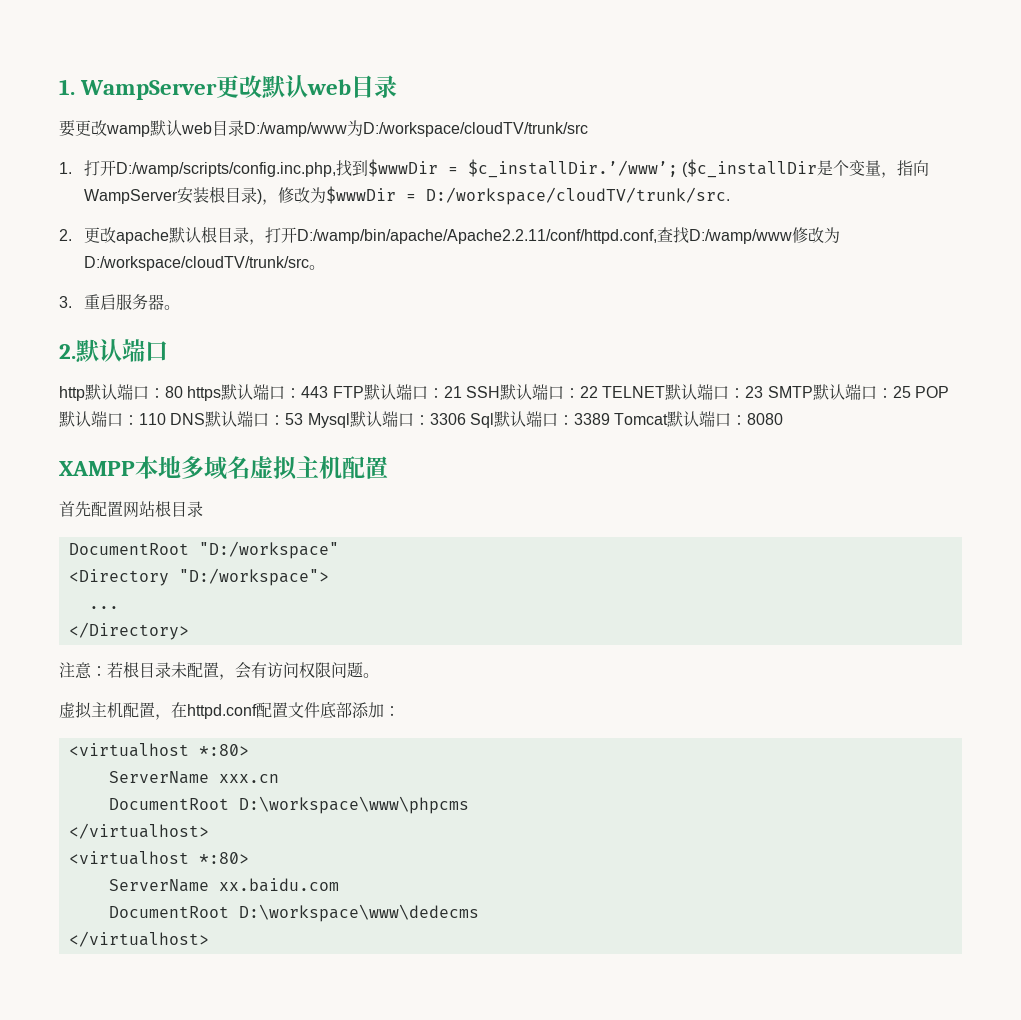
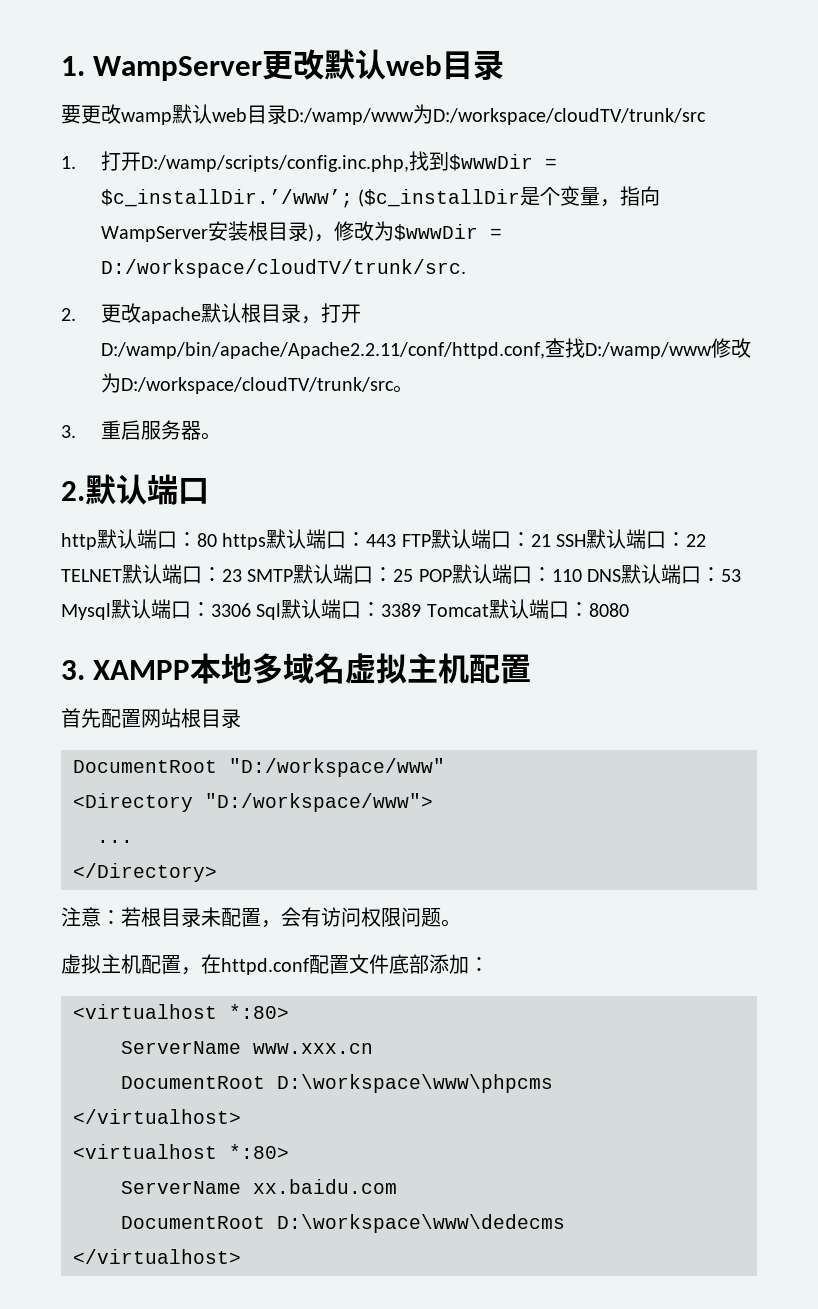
(784, 419) none -> [61,660,85,680] 3.
[198,541,339,559] "D:/workspace" -> [229,758,445,777] "D:/workspace/www"
[178,568,329,586] "D:/workspace"> -> [205,793,433,812] "D:/workspace/www">
[218,774,279,783] xxx.cn -> [253,1043,373,1054] www.xxx.cn

